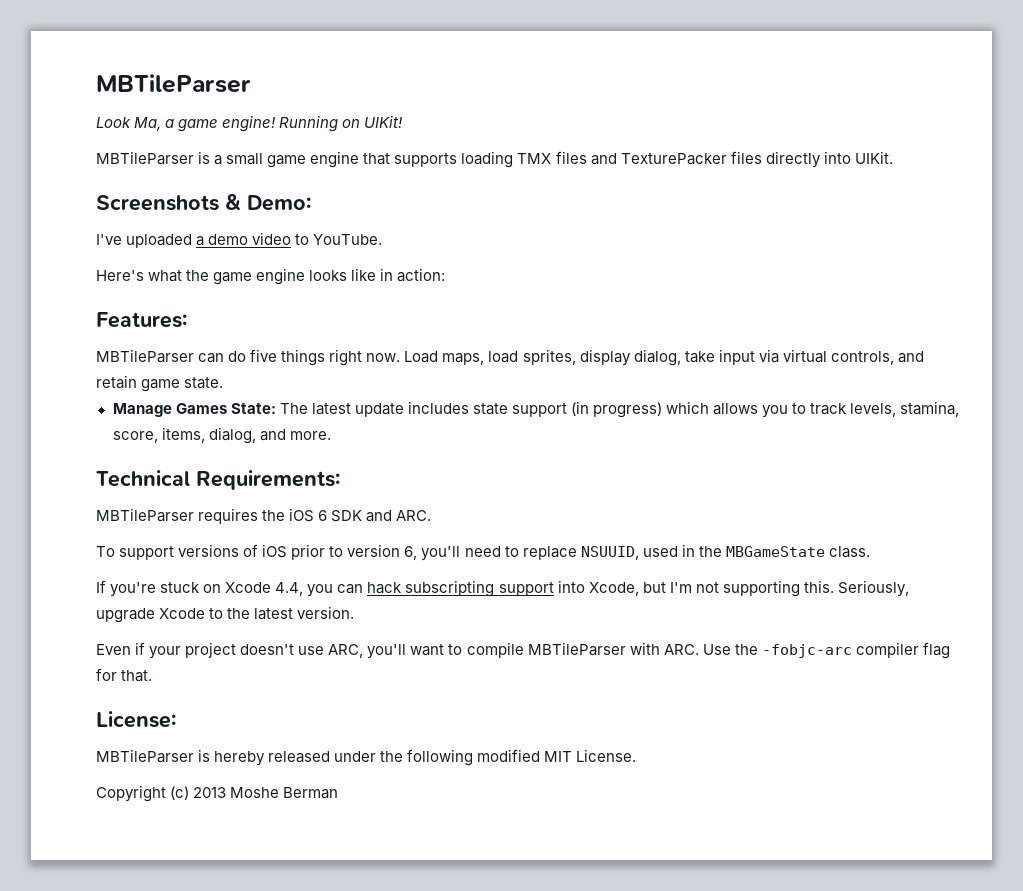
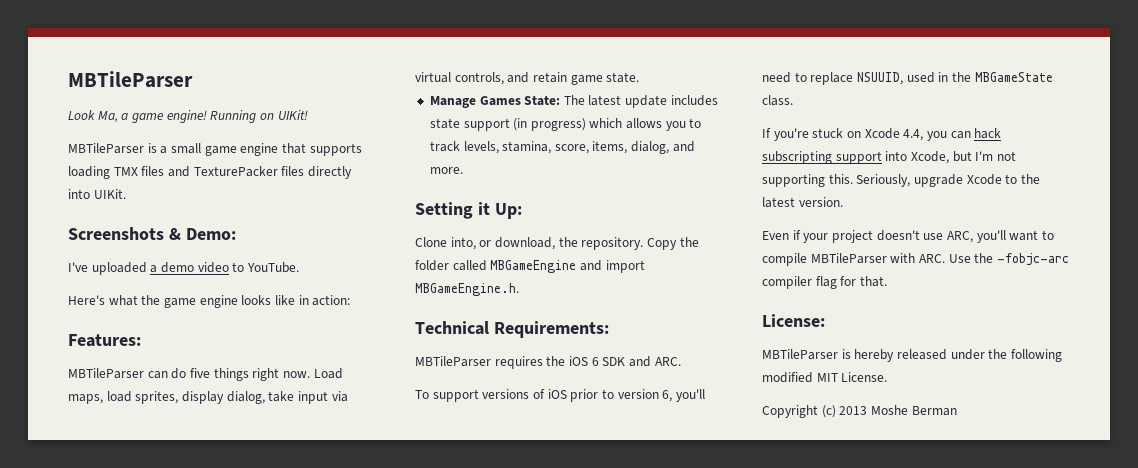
(331, 435) none -> [415,202,522,219] [415,237,699,250] [415,260,645,273] [415,283,519,296] // Setting it Up: // Clone into, or download, the repository. Copy the folder called MBGameEngine and import MBGameEngine.h.

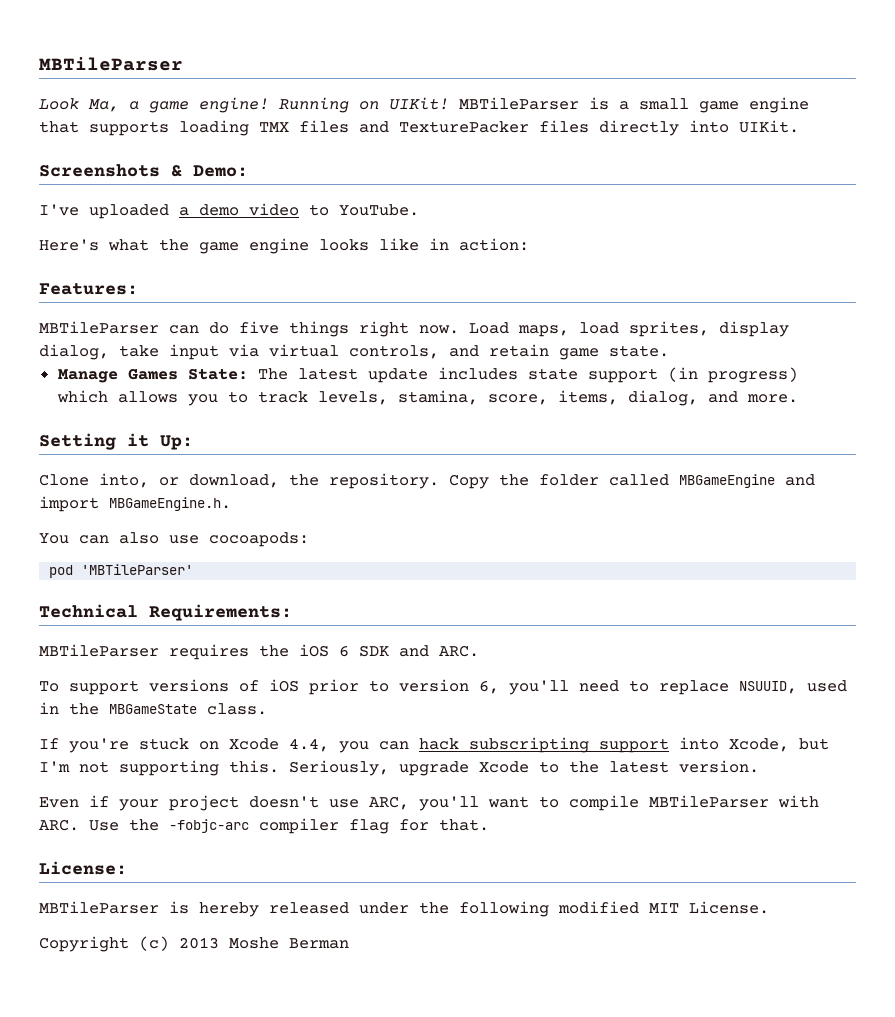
(308, 115) // -> (449, 103) none
(519, 289) none -> [39,532,309,547] [49,564,194,578] // You can also use cocoapods: // pod 'MBTileParser'

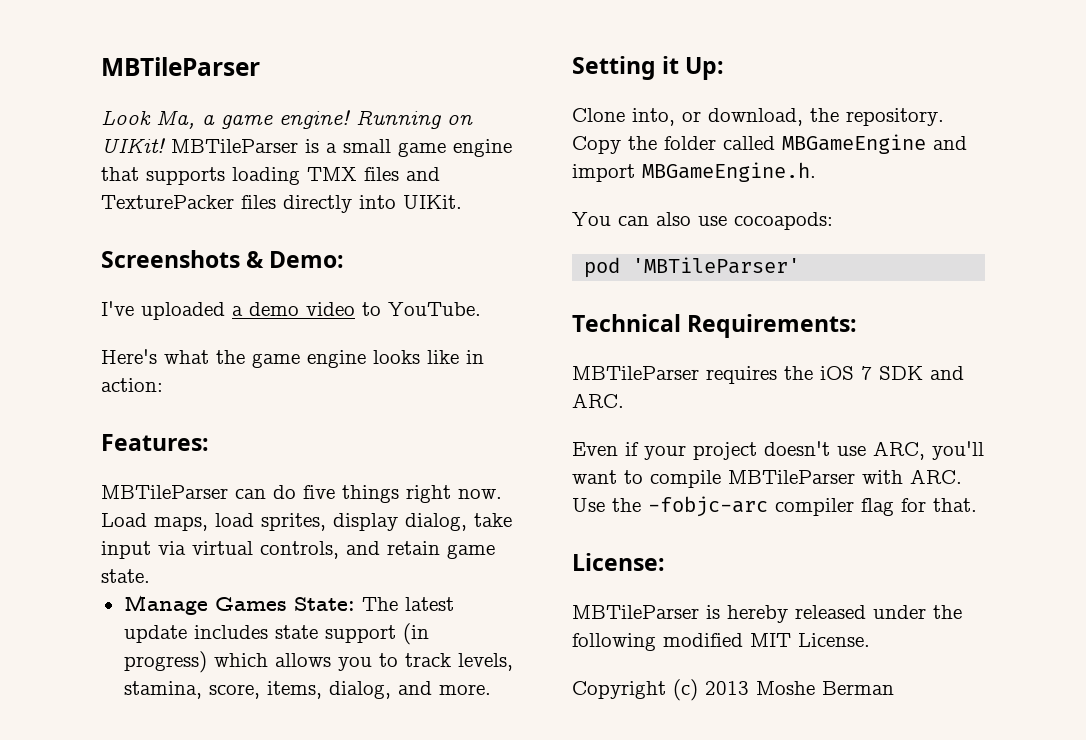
[339,645,349,657] 6 -> [861,366,872,380] 7
[39,679,847,695] [39,702,267,715] [39,737,829,753] [39,760,759,776] // To support versions of iOS prior to version 6, you'll need to replace NSUUID, used in the MBGameState class. // If you're stuck on Xcode 4.4, you can hack subscripting support into Xcode, but I'm not supporting this. Seriously, upgrade Xcode to the latest version. -> (624, 400) none

